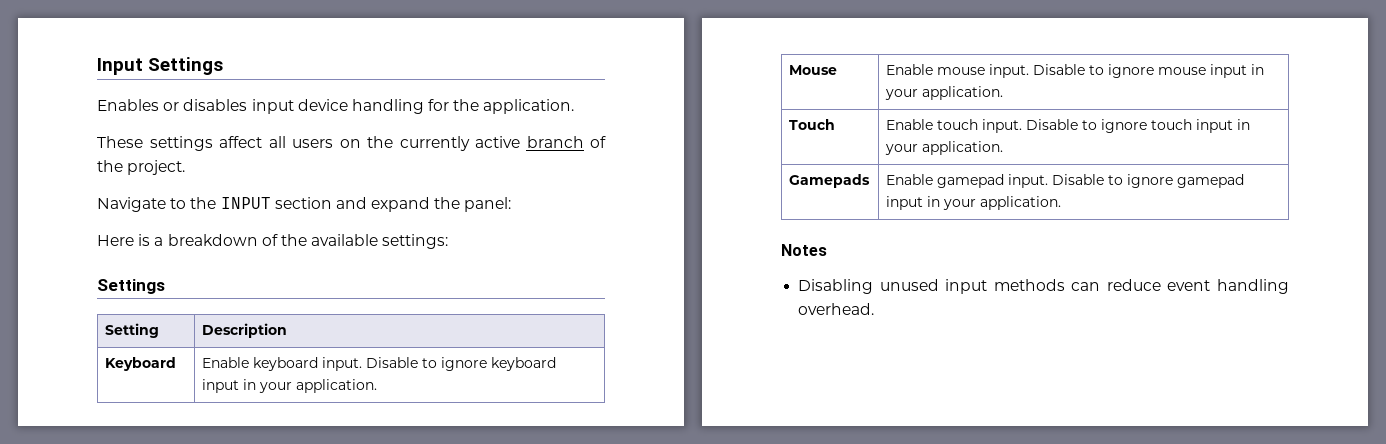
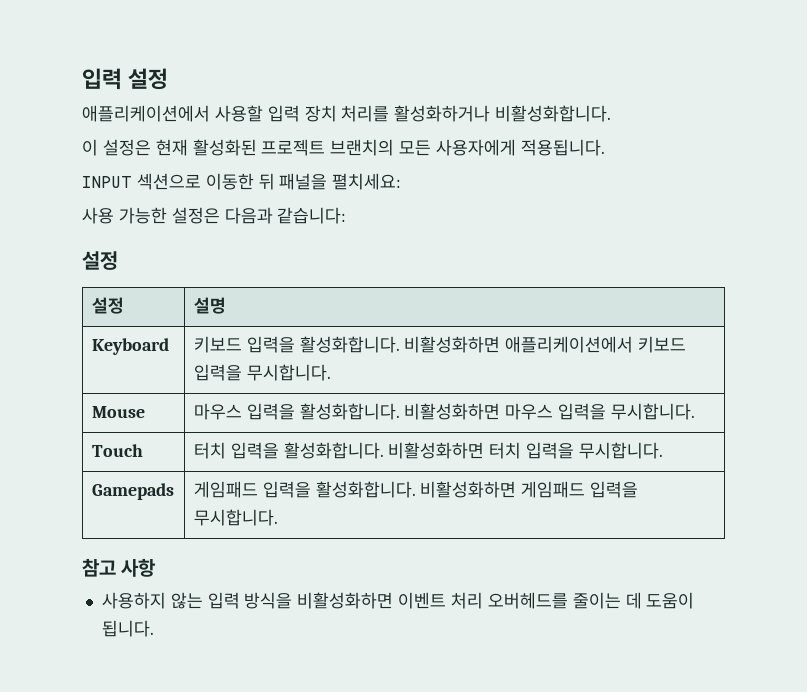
[97,57,223,75] [97,99,575,114] [97,136,606,151] [97,160,186,175] [97,197,512,212] [97,234,449,249] [97,279,165,294] [105,323,160,338] [202,323,288,338] [105,357,177,371] [202,357,557,371] [202,379,378,393] [789,65,838,75] [886,64,1265,78] [885,86,1004,100] [789,119,836,130] [886,119,1251,133] [885,141,1004,155] [789,174,871,188] [886,174,1245,188] [886,196,1062,210] [781,244,827,256] [798,279,1289,294] [798,303,875,315] Input Settings // Enables or disables input device handling for the application. // These settings affect all users on the currently active branch of the project. // Navigate to the INPUT section and expand the panel: // Here is a breakdown of the available settings: // Settings // Setting | Description // Keyboard | Enable keyboard input. Disable to ignore keyboard input in your application. // Mouse | Enable mouse input. Disable to ignore mouse input in your application. // Touch | Enable touch input. Disable to ignore touch input in your application. // Gamepads | Enable gamepad input. Disable to ignore gamepad input in your application. // Notes // Disabling unused input methods can reduce event handling overhead. -> [82,68,169,90] [82,105,612,122] [82,139,605,156] [82,173,402,190] [82,207,347,224] [82,251,118,270] [91,297,124,314] [193,297,226,314] [91,338,169,355] [193,336,687,353] [193,364,331,381] [91,406,145,418] [193,403,696,420] [91,444,143,457] [193,442,664,459] [91,483,174,500] [193,481,639,498] [193,509,278,526] [82,558,157,577] [101,592,695,609] [101,620,154,637] 입력 설정 // 애플리케이션에서 사용할 입력 장치 처리를 활성화하거나 비활성화합니다. // 이 설정은 현재 활성화된 프로젝트 브랜치의 모든 사용자에게 적용됩니다. // INPUT 섹션으로 이동한 뒤 패널을 펼치세요: // 사용 가능한 설정은 다음과 같습니다: // 설정 // 설정 | 설명 // Keyboard | 키보드 입력을 활성화합니다. 비활성화하면 애플리케이션에서 키보드 입력을 무시합니다. // Mouse | 마우스 입력을 활성화합니다. 비활성화하면 마우스 입력을 무시합니다. // Touch | 터치 입력을 활성화합니다. 비활성화하면 터치 입력을 무시합니다. // Gamepads | 게임패드 입력을 활성화합니다. 비활성화하면 게임패드 입력을 무시합니다. // 참고 사항 // 사용하지 않는 입력 방식을 비활성화하면 이벤트 처리 오버헤드를 줄이는 데 도움이 됩니다.

